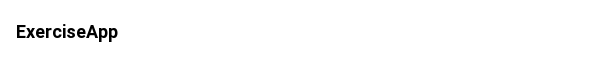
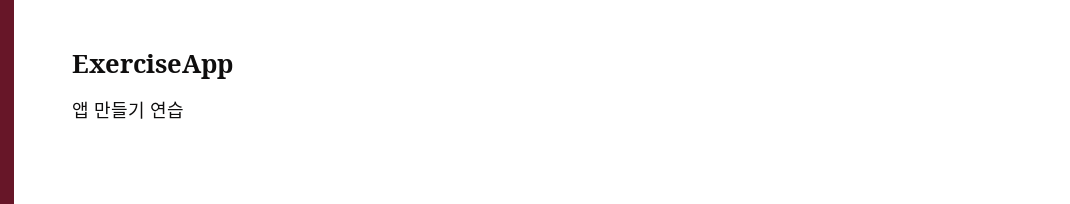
(118, 33) none -> [72,101,184,119] // 앱 만들기 연습

